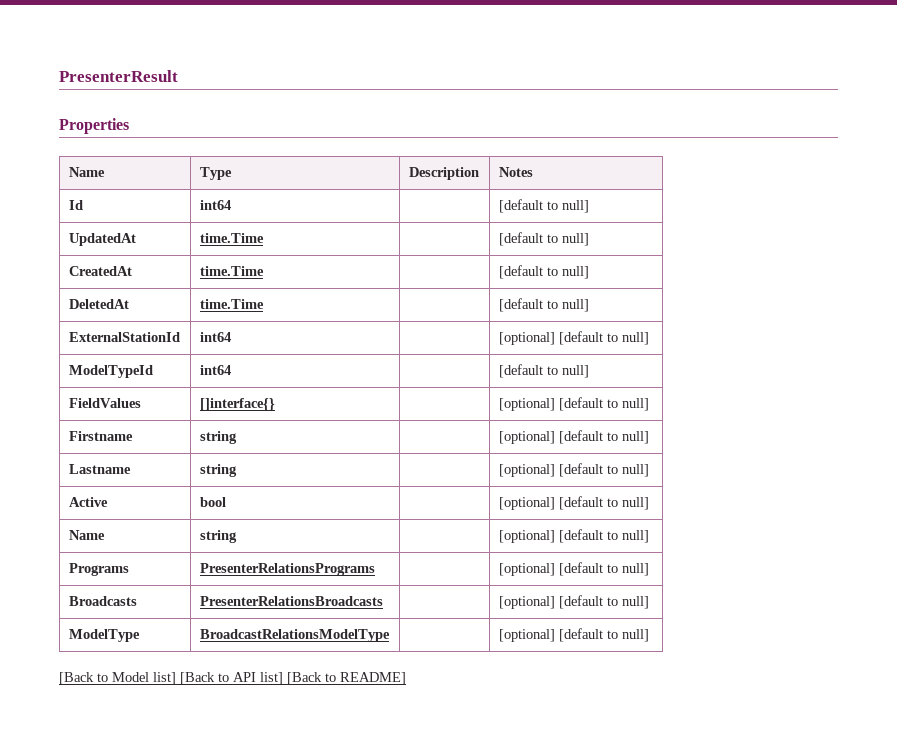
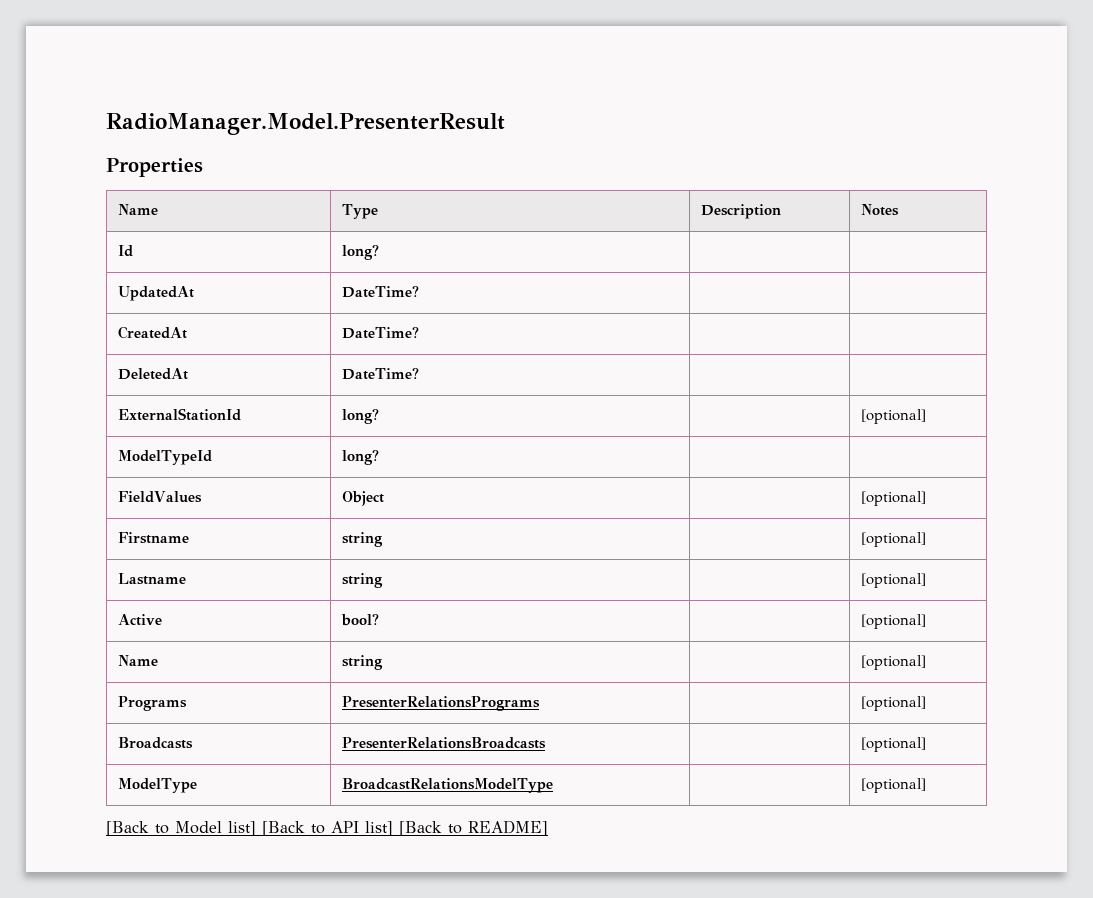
[59,70,178,82] PresenterResult -> [106,113,505,135] RadioManager.Model.PresenterResult
[199,200,231,210] [498,199,589,213] [68,233,136,246] [199,233,264,243] [498,232,589,246] [68,266,132,276] [199,266,264,276] [498,265,589,279] [68,299,129,309] [199,299,264,309] [498,298,589,312] int64 | | [default to null] // UpdatedAt | time.Time | | [default to null] // CreatedAt | time.Time | | [default to null] // DeletedAt | time.Time | | [default to null] -> [342,245,380,260] [118,286,195,301] [342,286,420,298] [118,326,188,339] [342,327,420,339] [118,368,189,380] [342,368,420,380] long? | | // UpdatedAt | DateTime? | | // CreatedAt | DateTime? | | // DeletedAt | DateTime? | |
[199,332,231,342] [498,331,649,345] [68,365,153,378] [199,365,231,375] [498,364,589,378] int64 | | [optional] [default to null] // ModelTypeId | int64 | | [default to null] -> [342,409,380,424] [861,409,927,424] [118,450,213,465] [342,450,380,465] long? | | [optional] // ModelTypeId | long? | |
[199,398,275,411] [498,397,649,411] []interface{} | | [optional] [default to null] -> [342,491,385,506] [861,491,927,506] Object | | [optional]
[558,430,649,444] [default to null] -> (927, 539) none
[558,463,649,477] [default to null] -> (927, 580) none
[199,497,226,507] [498,496,649,510] bool | | [optional] [default to null] -> [341,614,380,626] [861,614,927,629] bool? | | [optional]
[558,529,649,543] [default to null] -> (927, 662) none
[558,562,649,576] [default to null] -> (927, 703) none
[558,595,649,609] [default to null] -> (927, 744) none
[558,628,649,642] [default to null] -> (927, 785) none

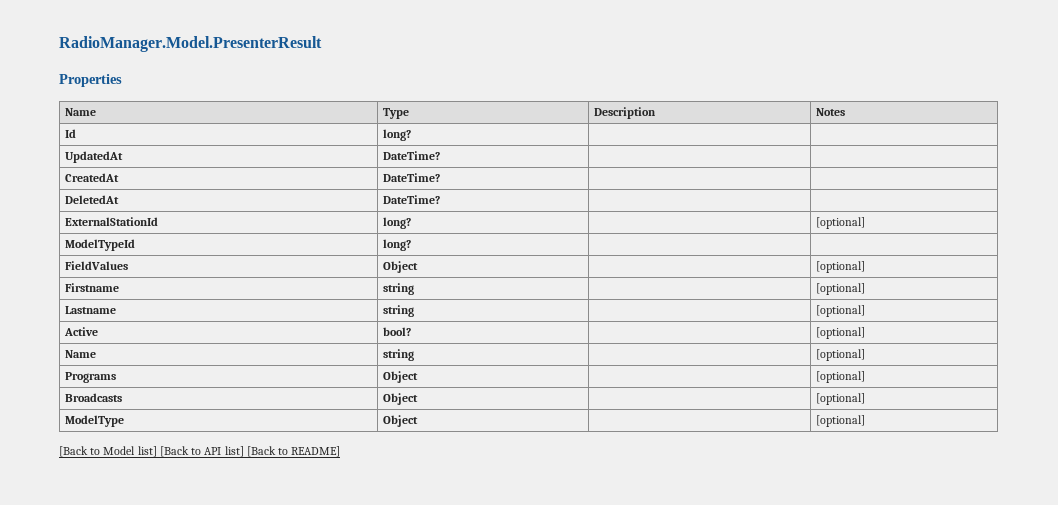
[342,696,541,711] PresenterRelationsPrograms -> [383,371,419,383] Object
[342,737,547,749] PresenterRelationsBroadcasts -> [383,393,419,405] Object
[342,778,554,793] BroadcastRelationsModelType -> [383,415,419,427] Object

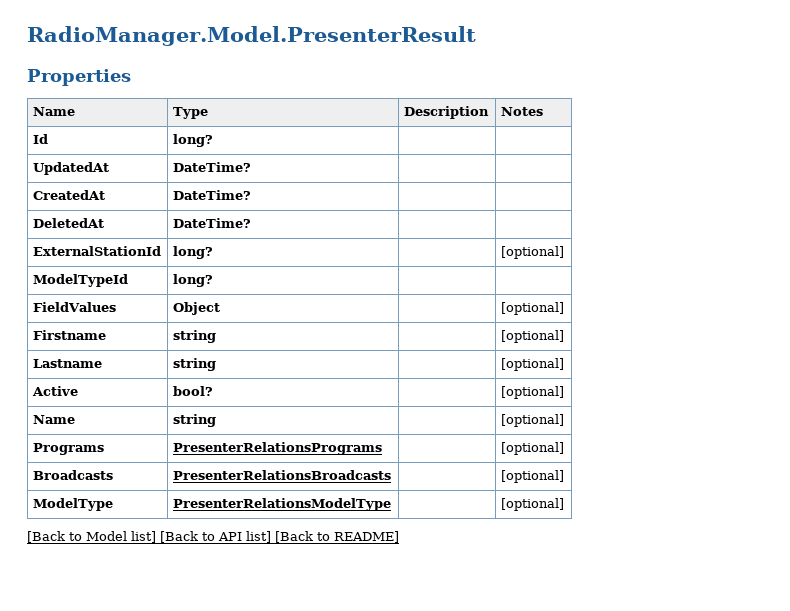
[383,371,419,383] Object -> [172,442,382,455] PresenterRelationsPrograms
[383,393,419,405] Object -> [172,470,391,480] PresenterRelationsBroadcasts
[383,415,419,427] Object -> [172,498,391,511] PresenterRelationsModelType

